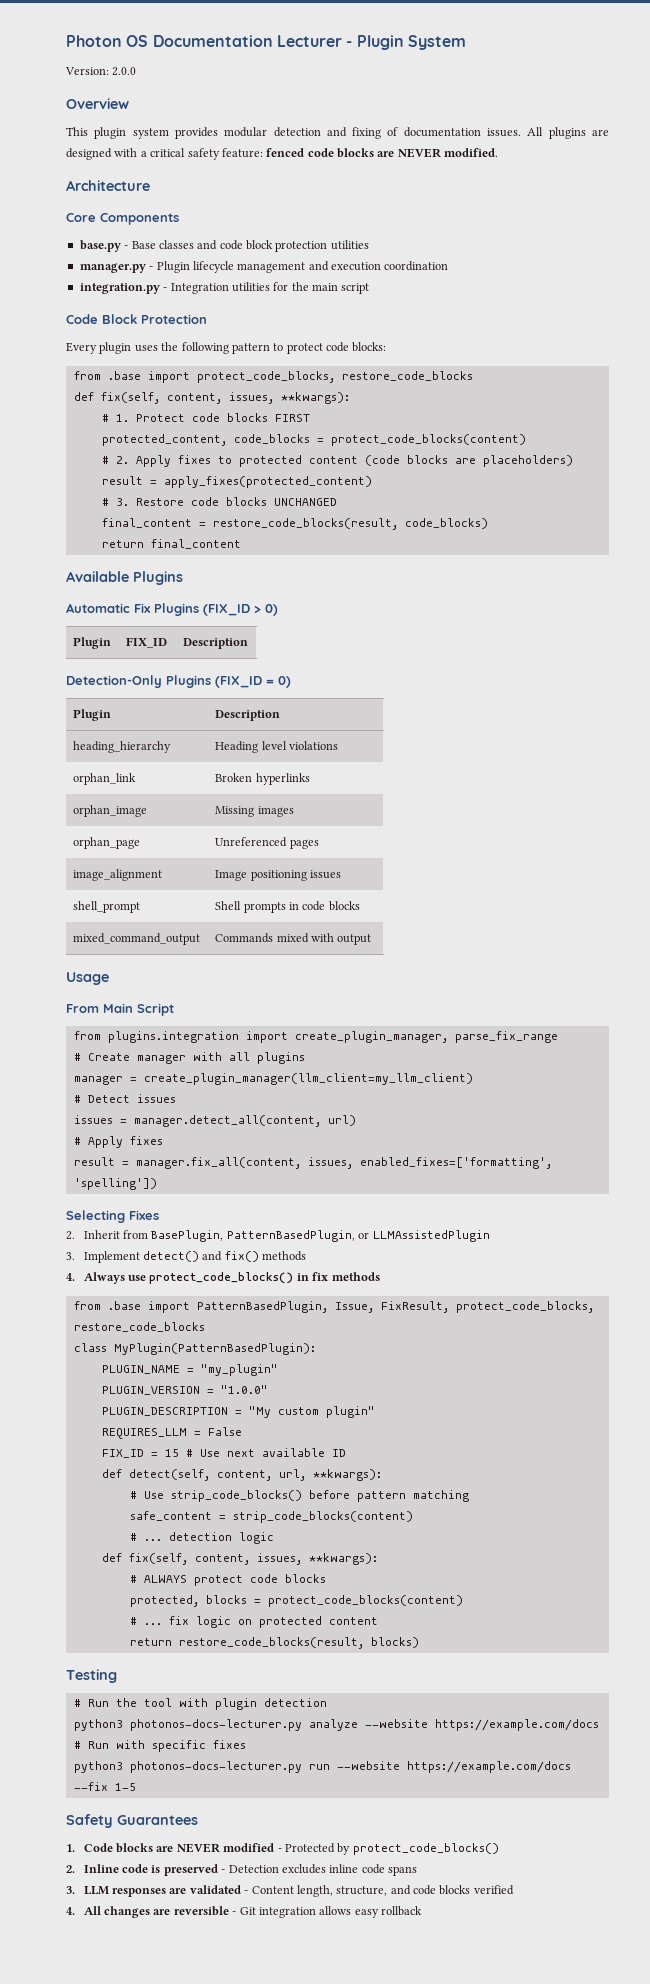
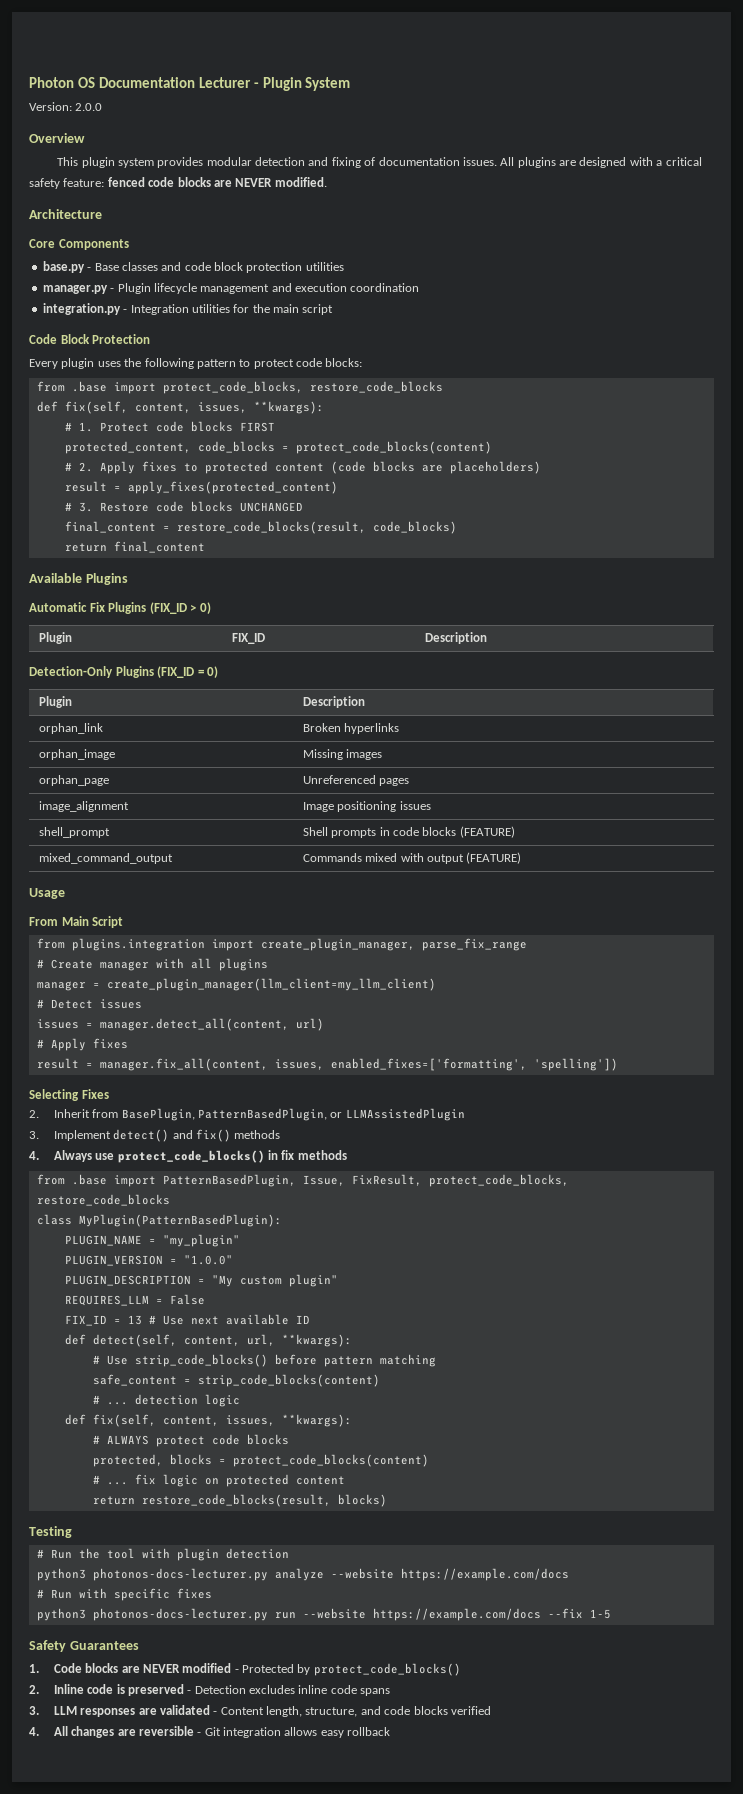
[73,741,172,753] [215,741,339,753] // heading_hierarchy | Heading level violations -> (365, 702) none
(360, 906) none -> [459,826,515,838] (FEATURE)
(372, 939) none -> [466,852,522,864] (FEATURE)
[164,1449,179,1457] 15 -> [127,1315,142,1325] 13

